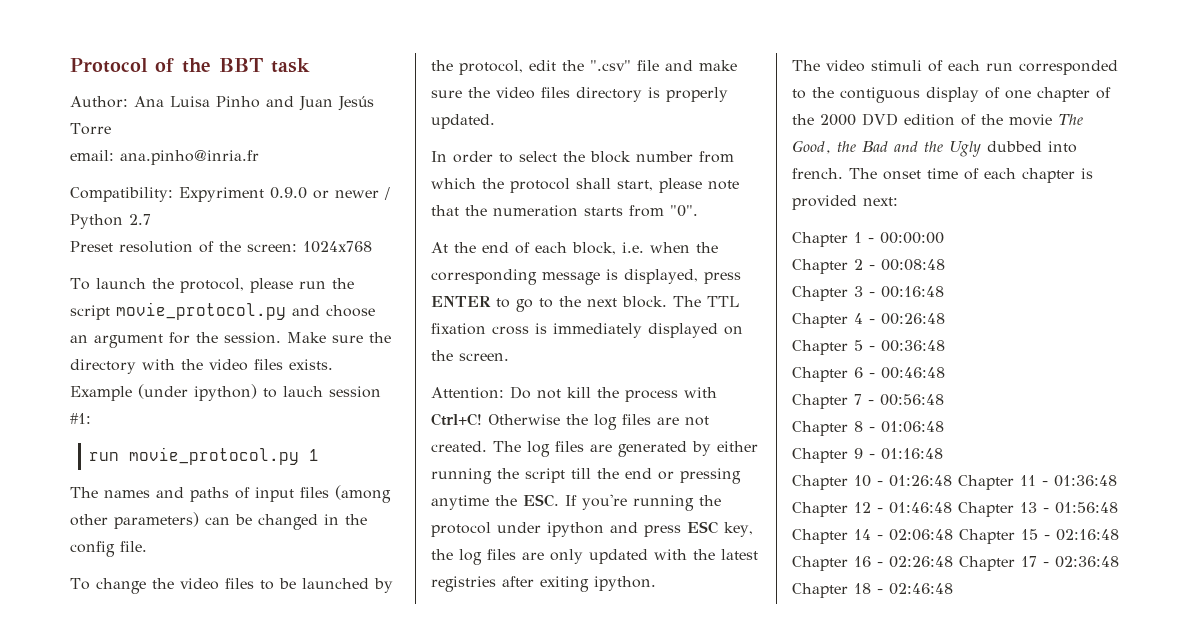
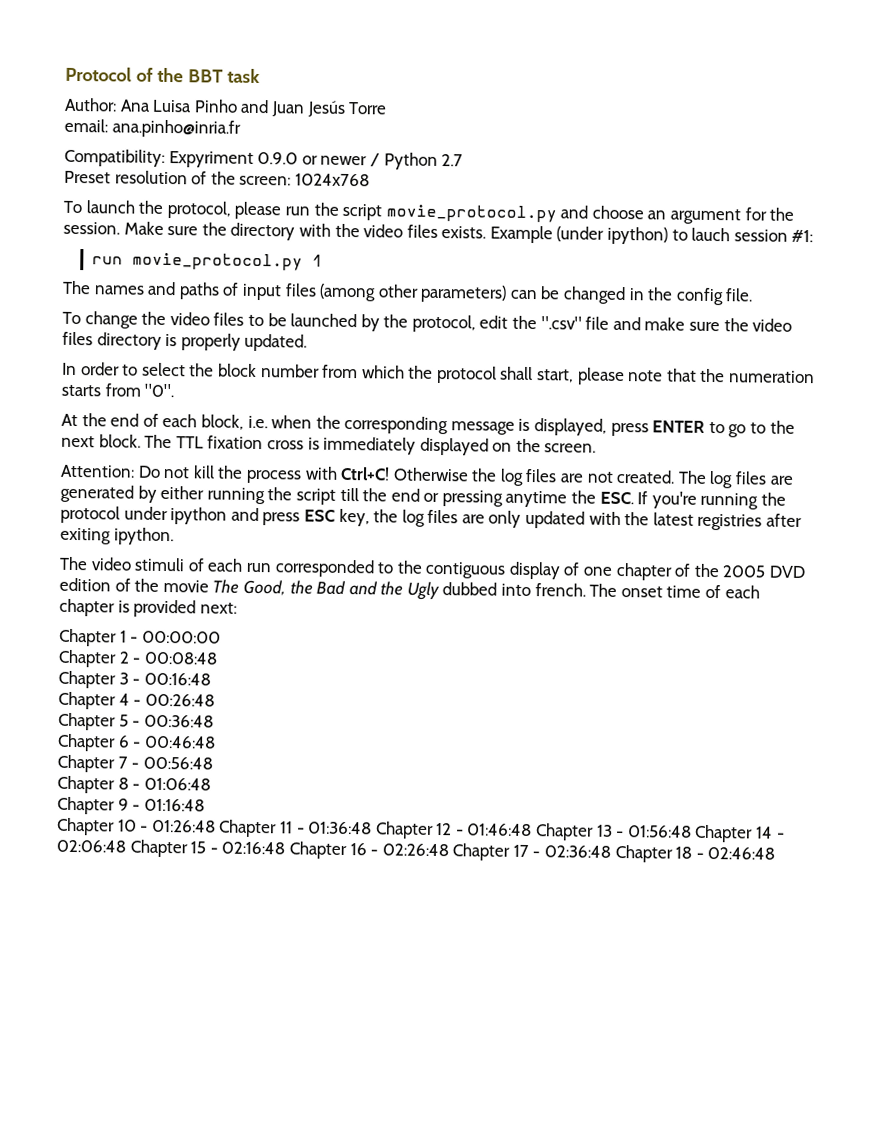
[820,114,856,126] 2000 -> [722,565,766,578] 2005

